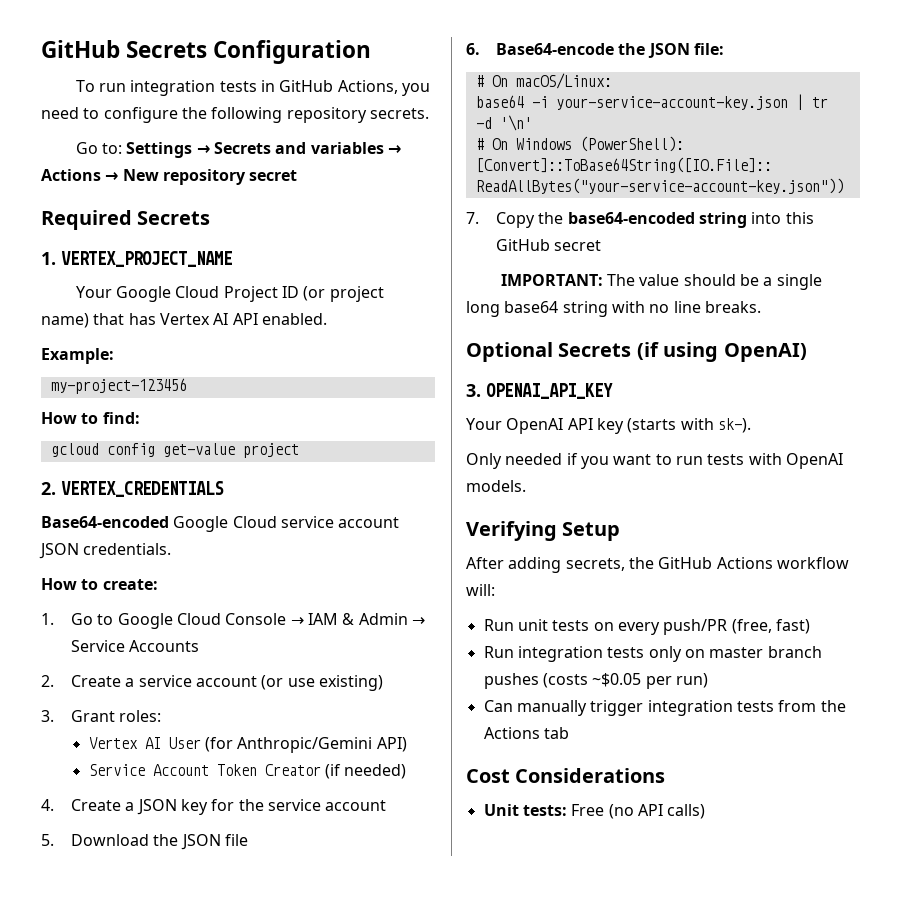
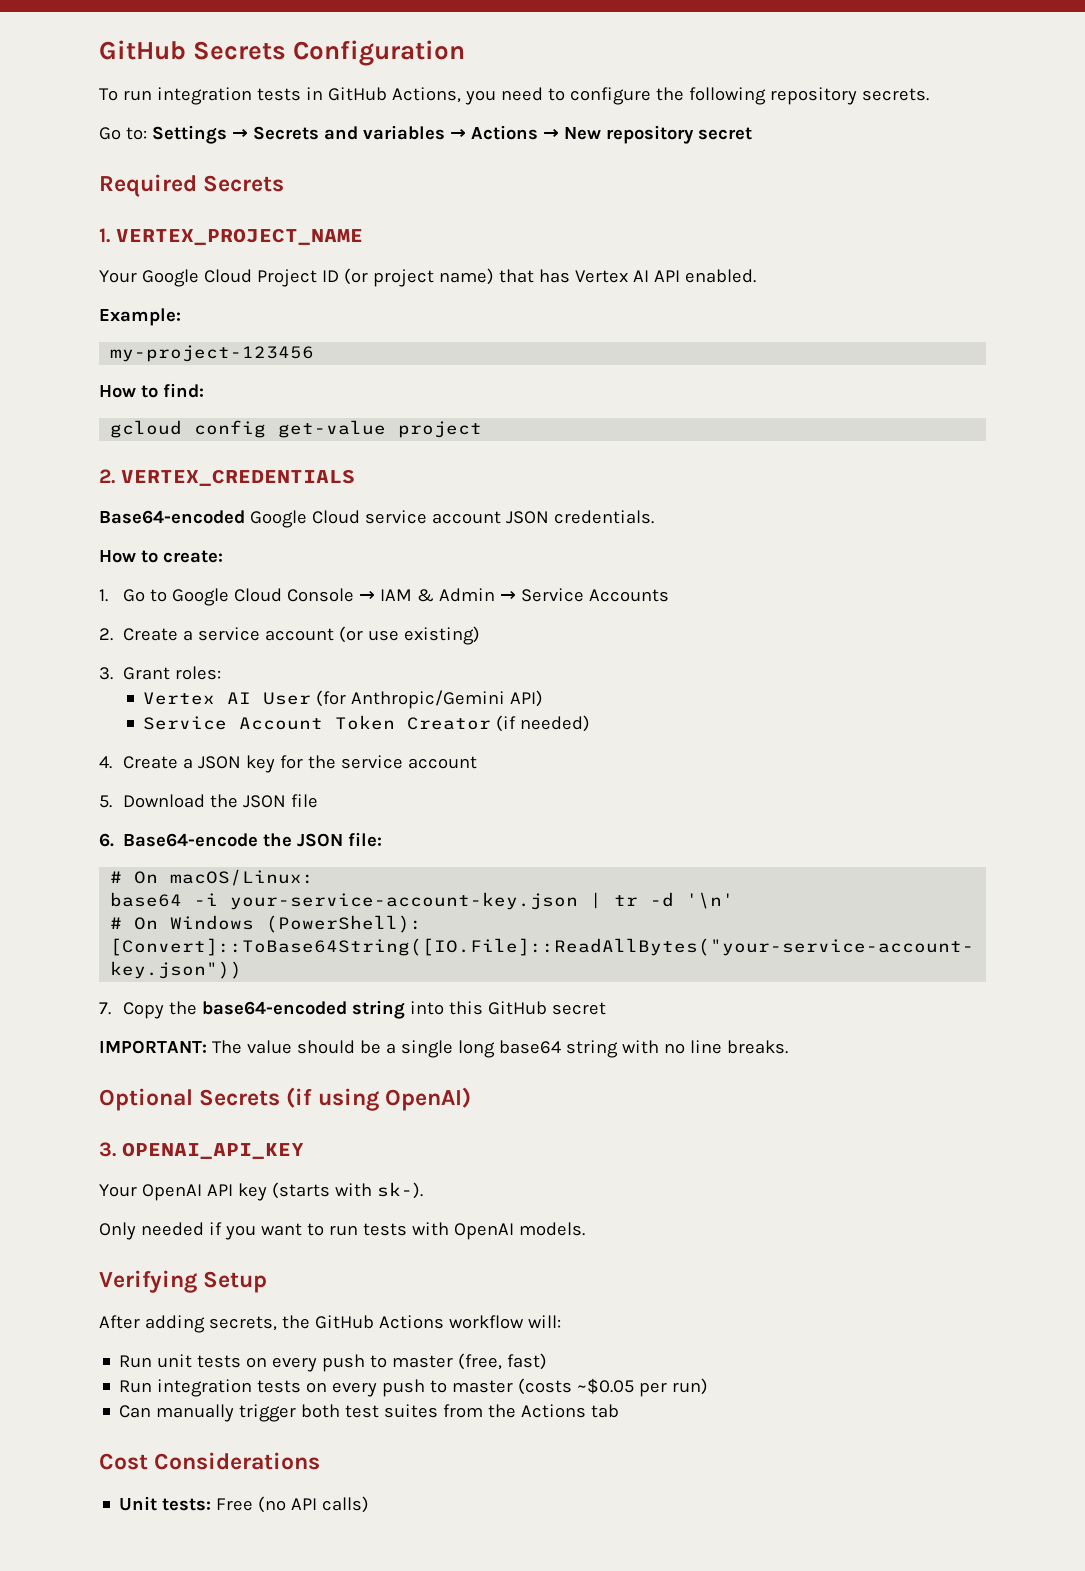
[663,619,728,635] push/PR -> [322,1354,454,1372] push to master
[648,646,822,662] [483,673,539,689] only on master branch pushes -> [306,1379,514,1397] on every push to master
[647,700,774,716] integration tests -> [301,1404,439,1418] both test suites

